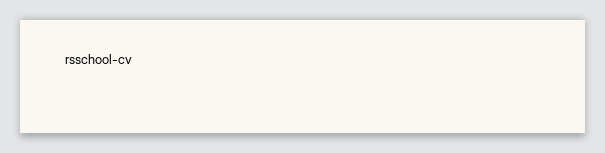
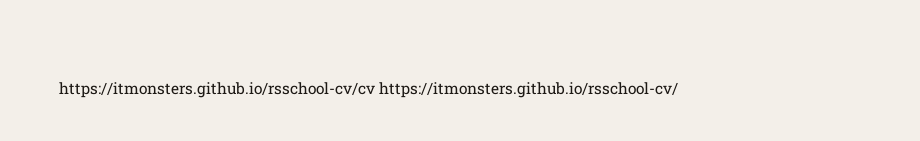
[65,54,132,64] rsschool-cv -> [59,82,679,98] https://itmonsters.github.io/rsschool-cv/cv https://itmonsters.github.io/rsschool-cv/

